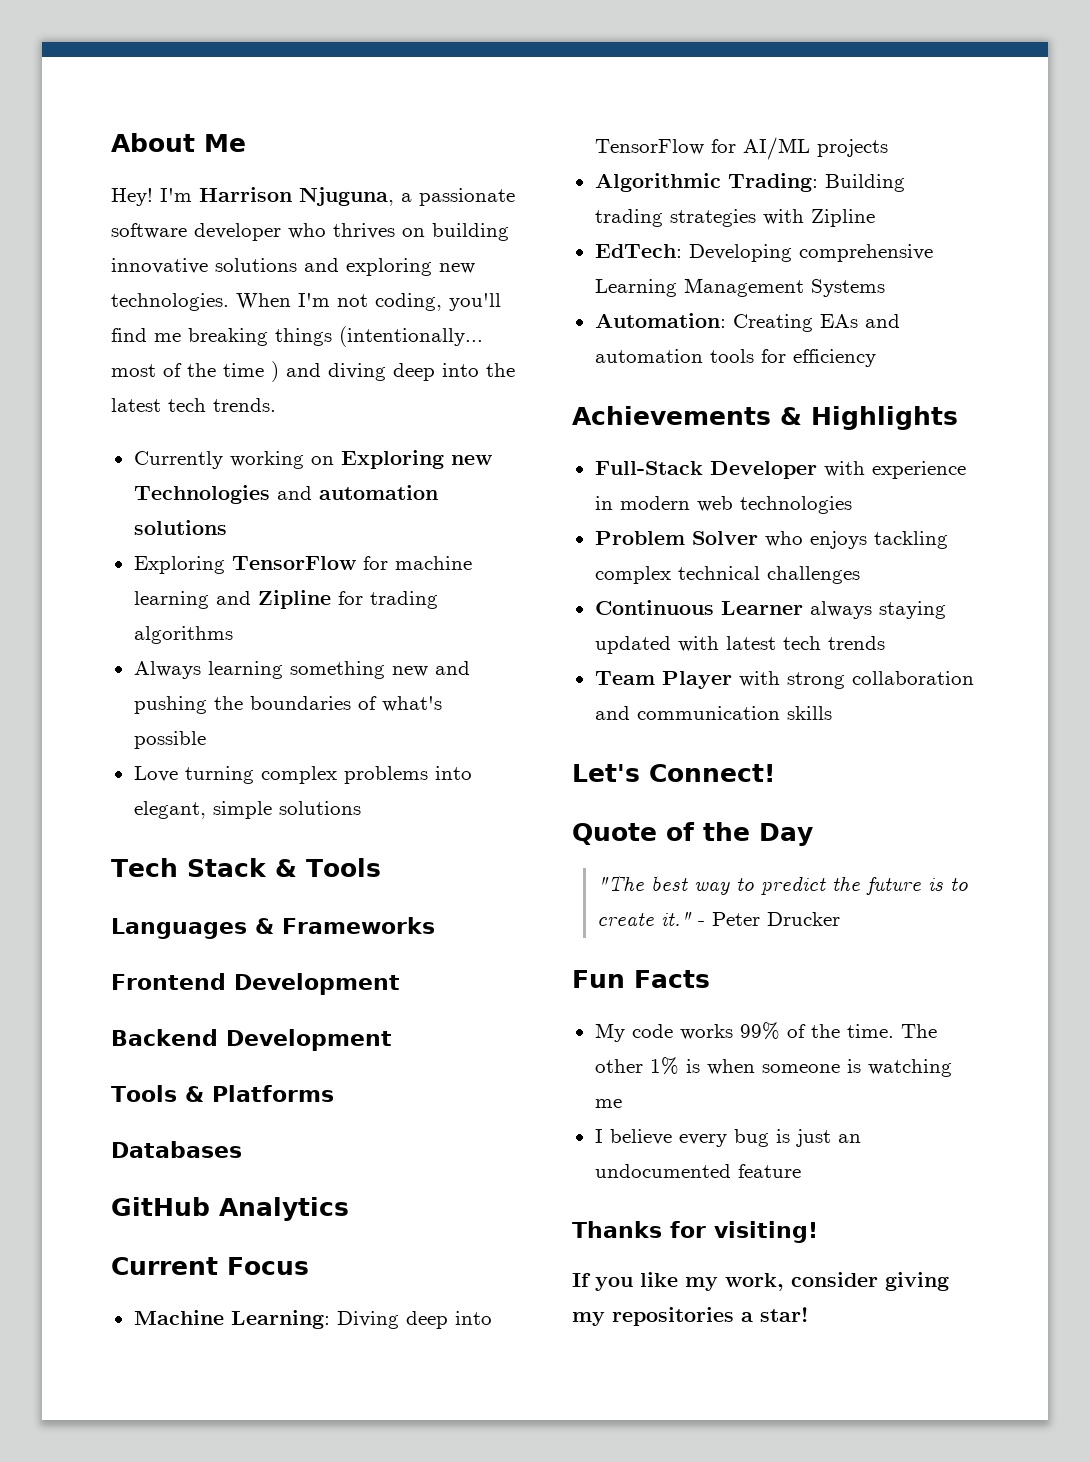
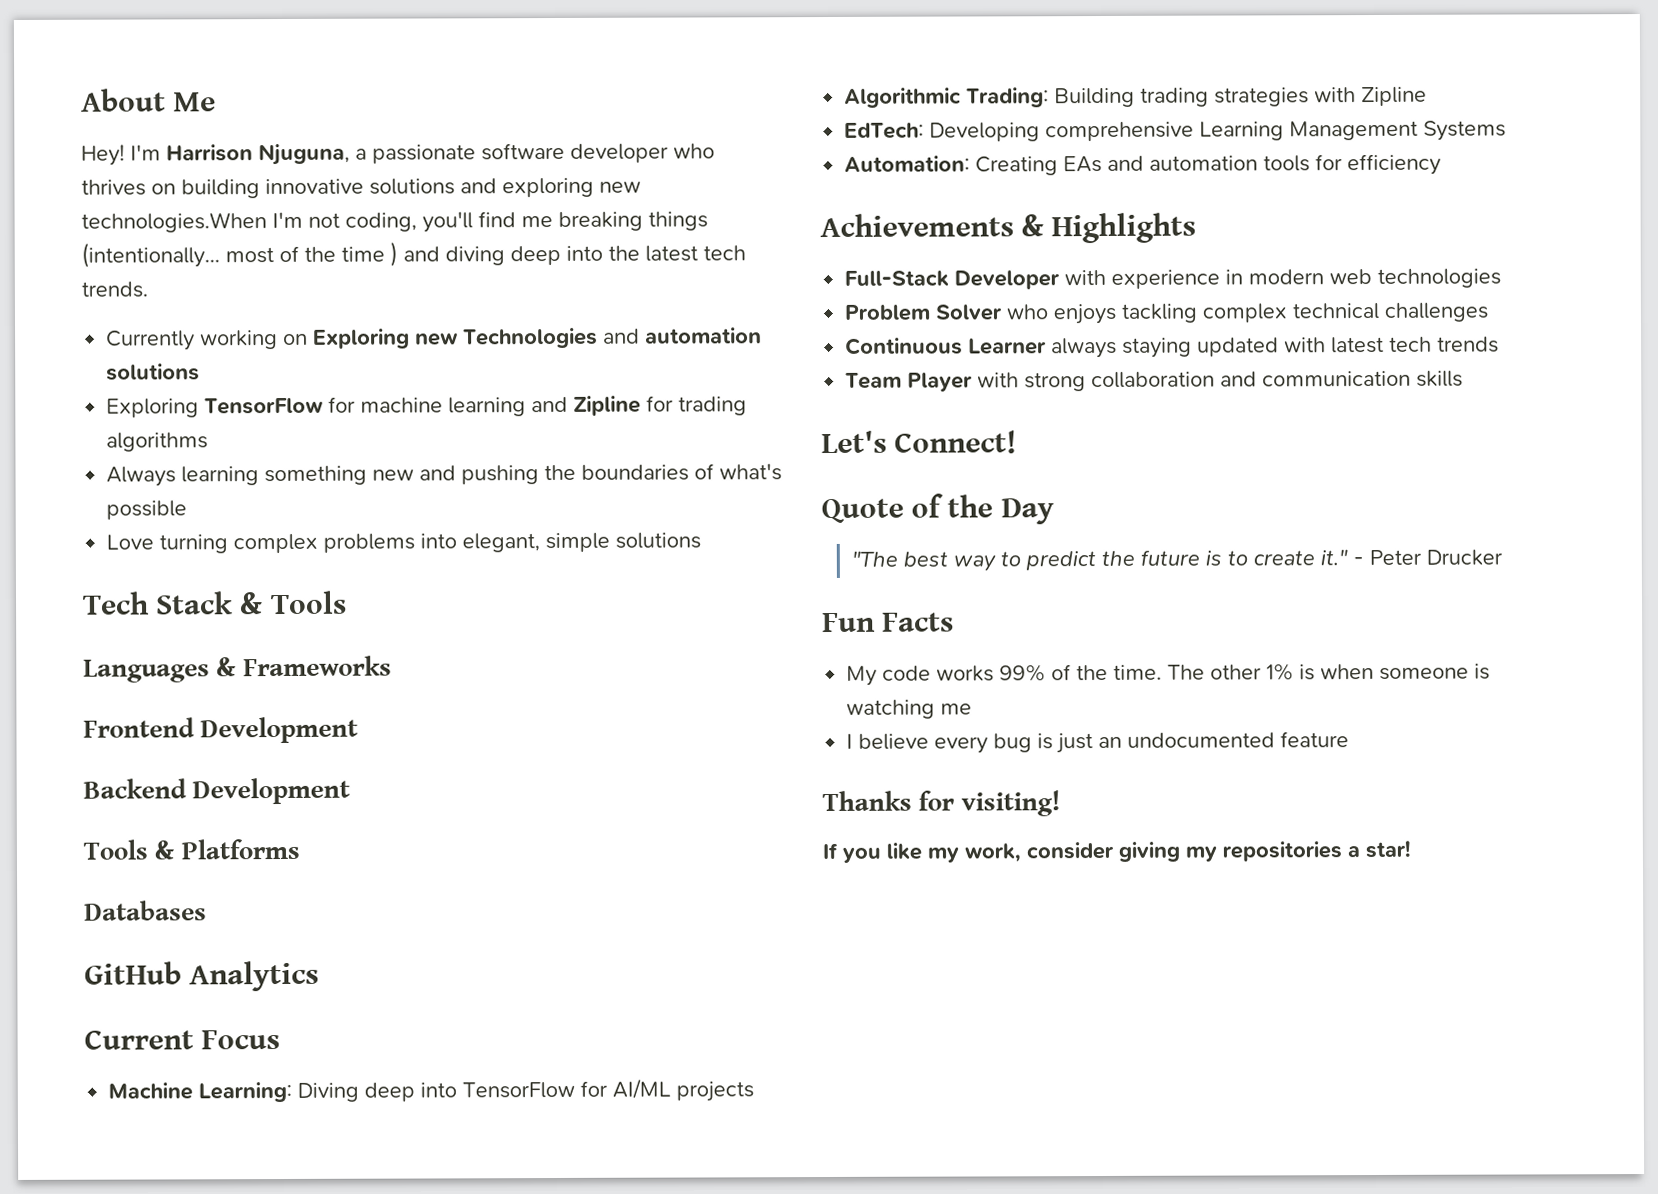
[111,293,291,311] technologies. When -> [81,212,267,233] technologies.When

